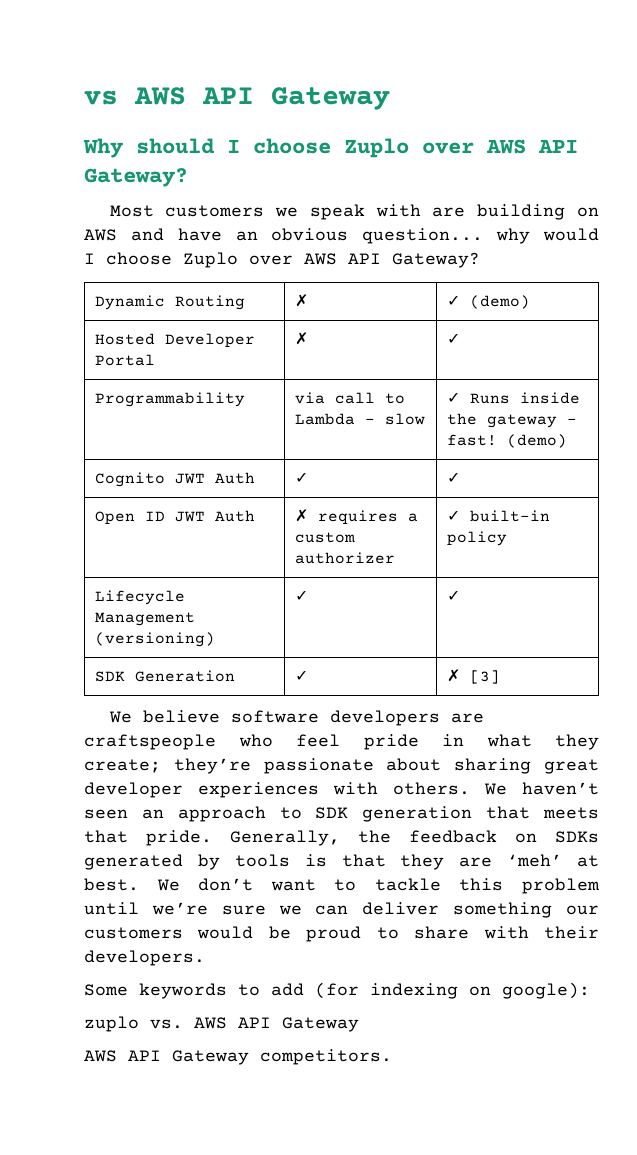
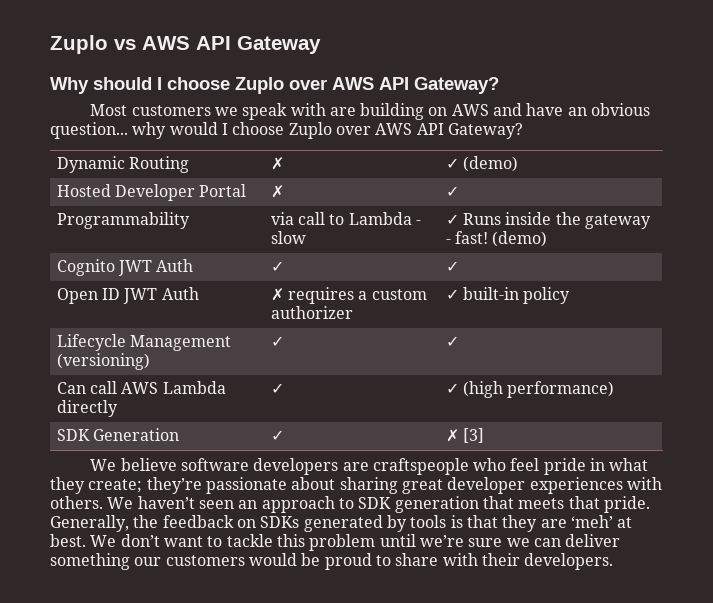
(84, 97) none -> [50,35,108,54] Zuplo
(461, 595) none -> [56,381,226,394] [56,400,118,417] [270,383,284,394] [445,381,615,398] // Can call AWS Lambda directly | ✓ | ✓ (high performance)
[84,982,590,999] [84,1016,359,1032] [84,1049,392,1065] // Some keywords to add (for indexing on google): // zuplo vs. AWS API Gateway // AWS API Gateway competitors. -> (614, 561) none

